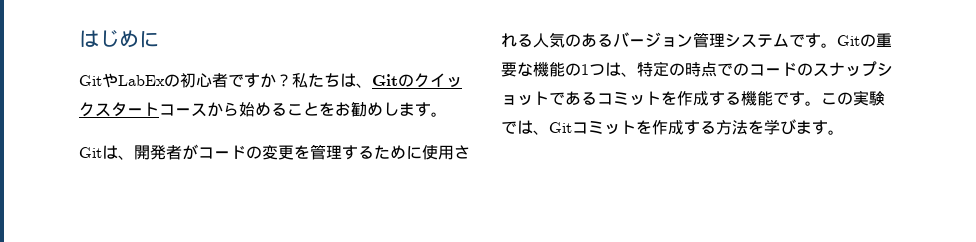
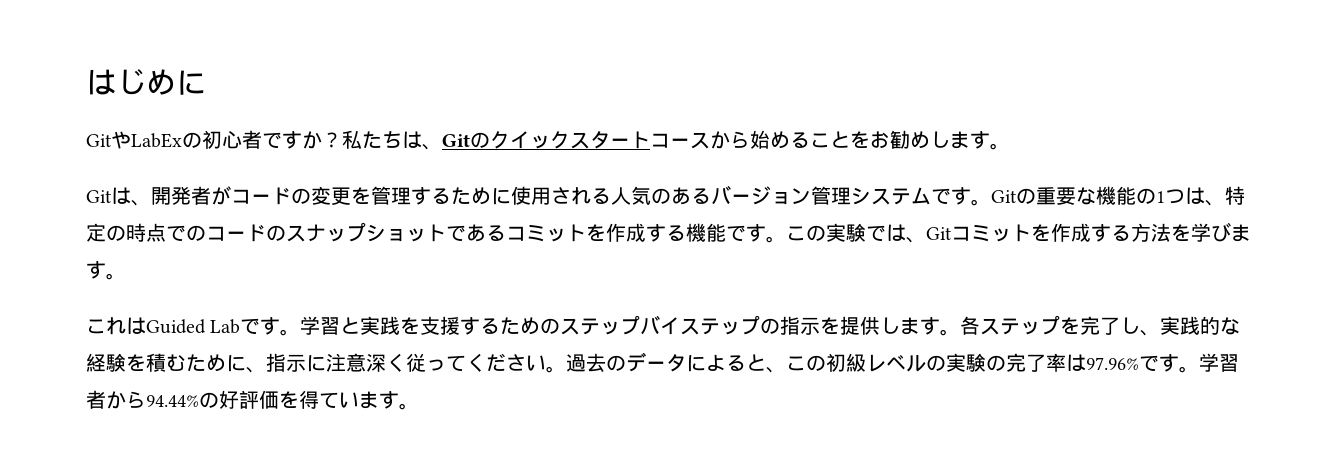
(844, 132) none -> [86,315,1241,336] [86,352,1239,373] [86,390,419,410] // これはGuided Labです。学習と実践を支援するためのステップバイステップの指示を提供します。各ステップを完了し、実践的な経験を積むために、指示に注意深く従ってください。過去のデータによると、この初級レベルの実験の完了率は97.96%です。学習者から94.44%の好評価を得ています。

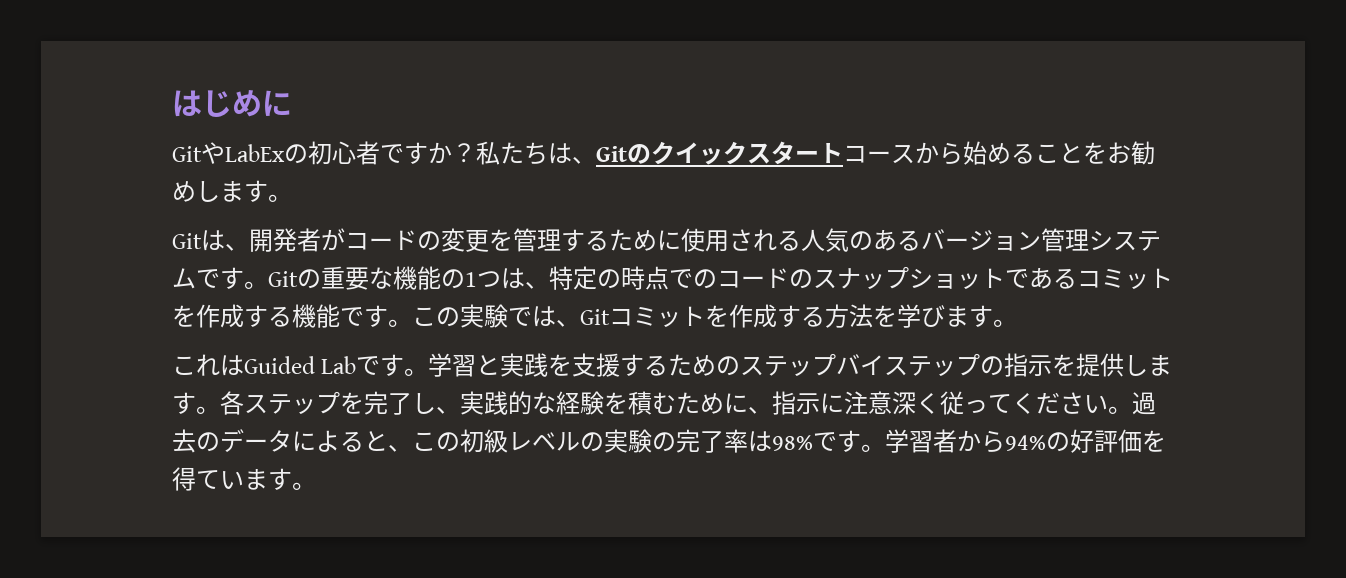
[1086,357,1139,370] 97.96% -> [772,435,813,451] 98%
[146,395,199,407] 94.44% -> [1005,435,1046,451] 94%

